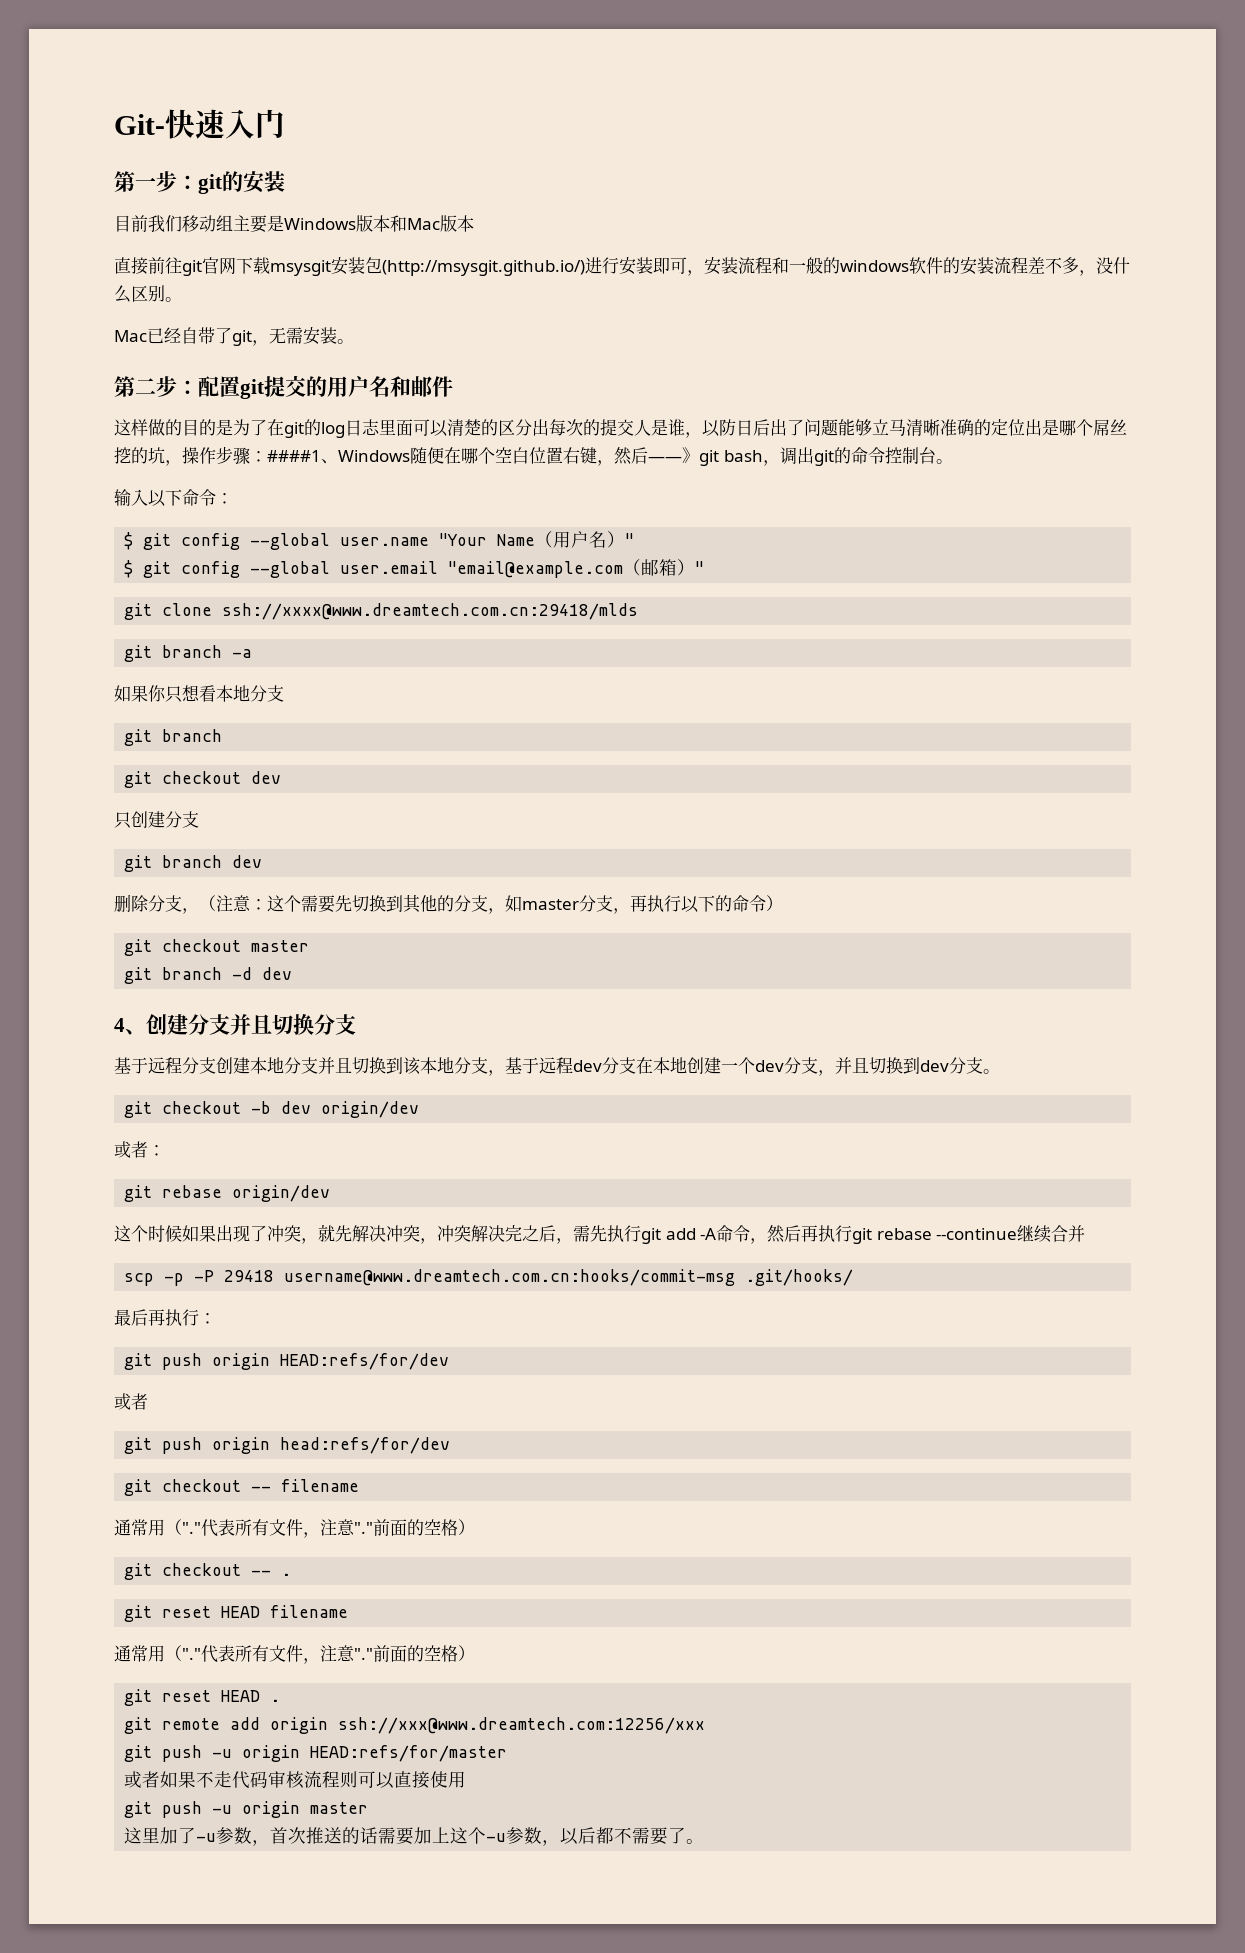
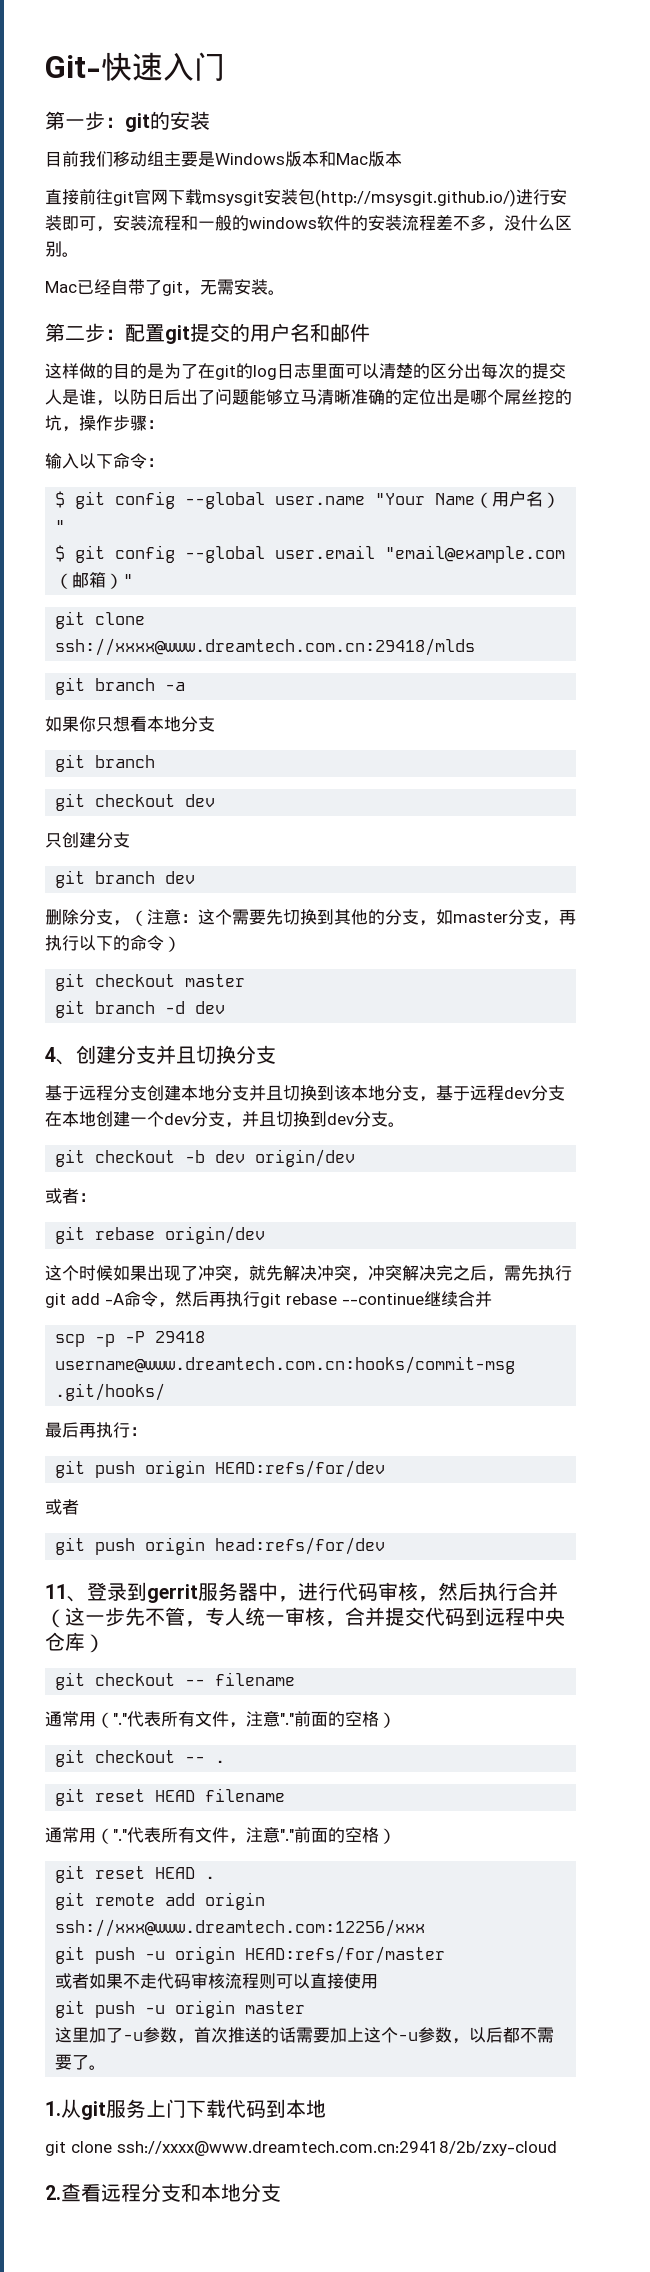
[267,447,953,466] ####1、Windows随便在哪个空白位置右键，然后——》git bash，调出git的命令控制台。 -> (164, 424) none
(451, 1445) none -> [45,1582,558,1603] [45,1607,565,1628] [45,1632,105,1653] // 11、登录到gerrit服务器中，进行代码审核，然后执行合并（这一步先不管，专人统一审核，合并提交代码到远程中央仓库）
(705, 1841) none -> [45,2099,326,2120] [45,2141,557,2156] [45,2183,281,2202] // 1.从git服务上门下载代码到本地 // git clone ssh://xxxx@www.dreamtech.com.cn:29418/2b/zxy-cloud // 2.查看远程分支和本地分支

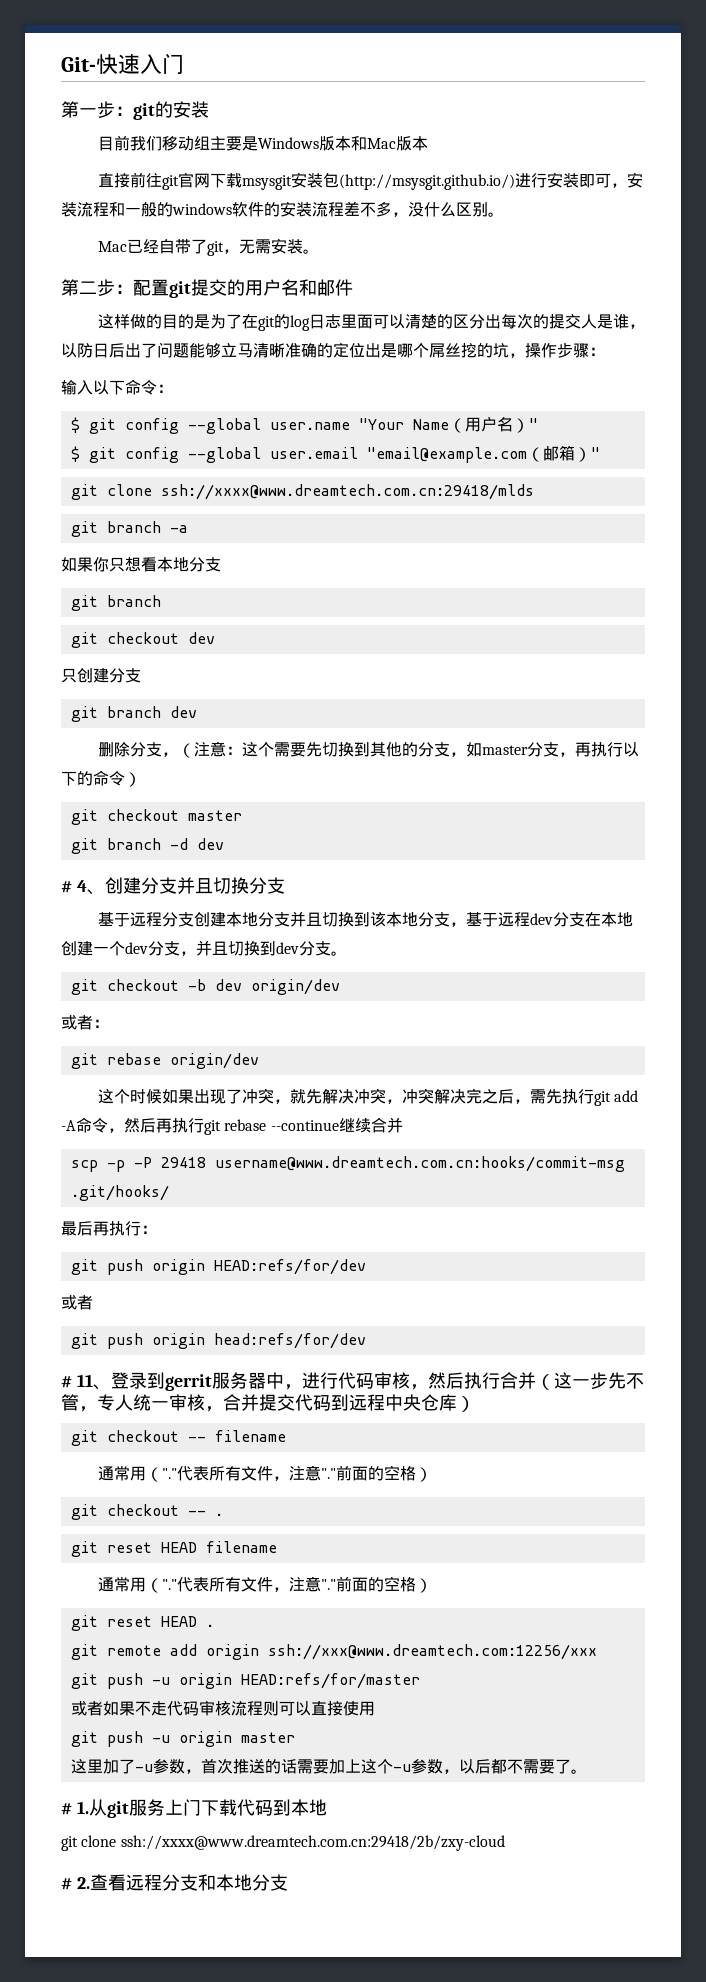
(226, 1007) none -> [61,881,72,893] #
(386, 1546) none -> [61,1376,72,1388] #
(107, 2067) none -> [61,1803,72,1815] #
(557, 2148) none -> [61,1878,72,1890] #

